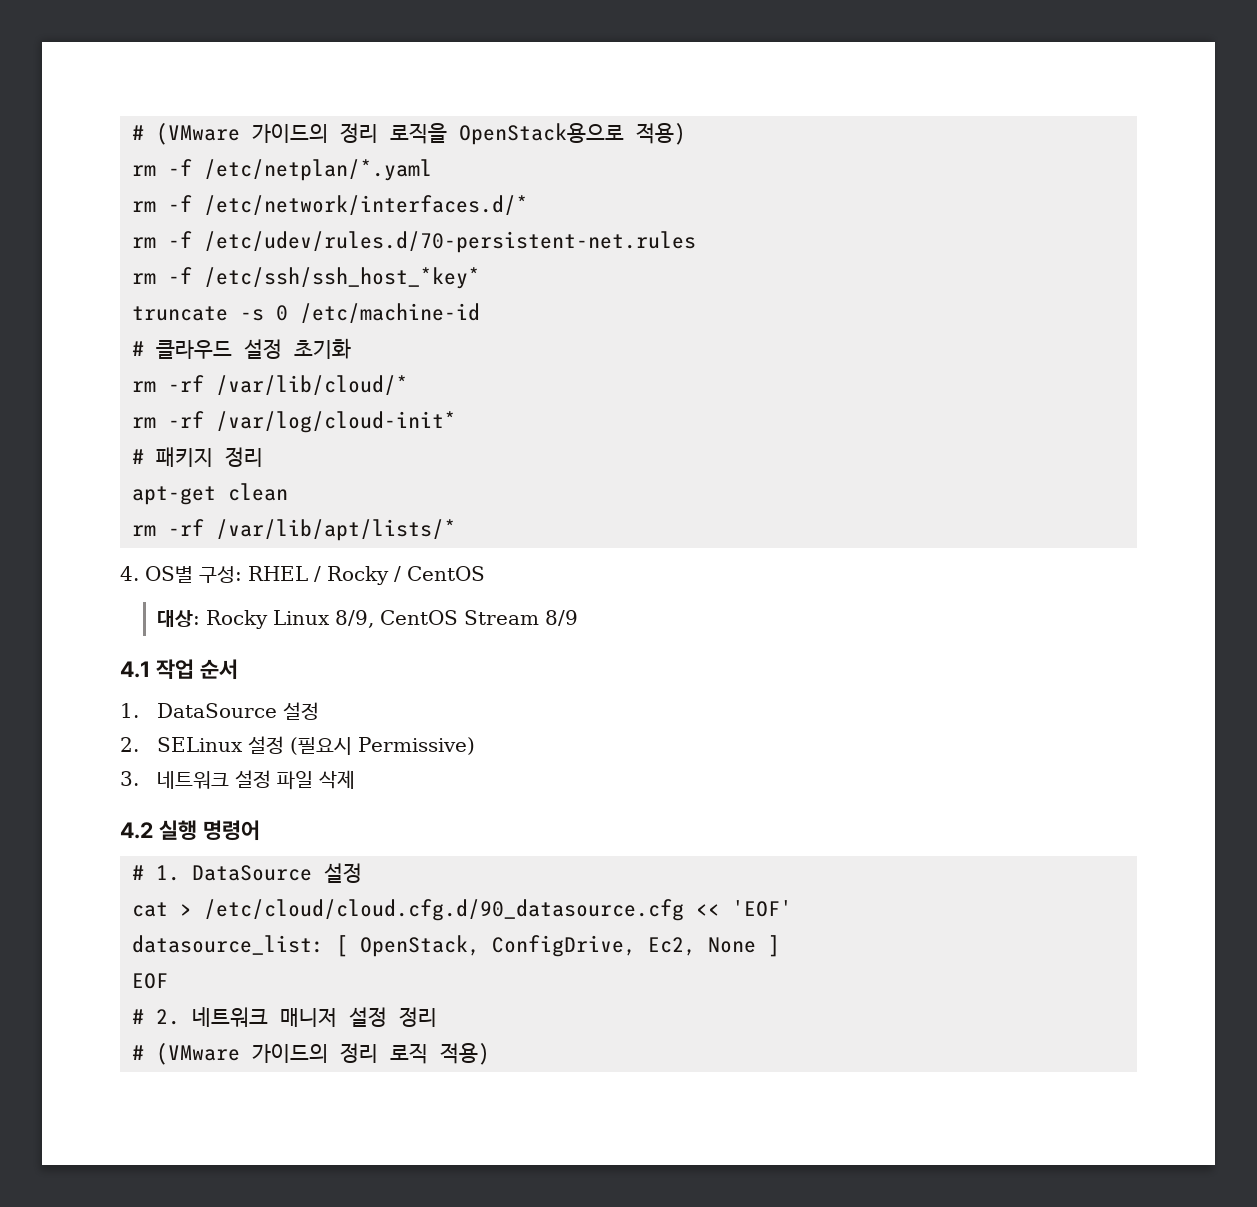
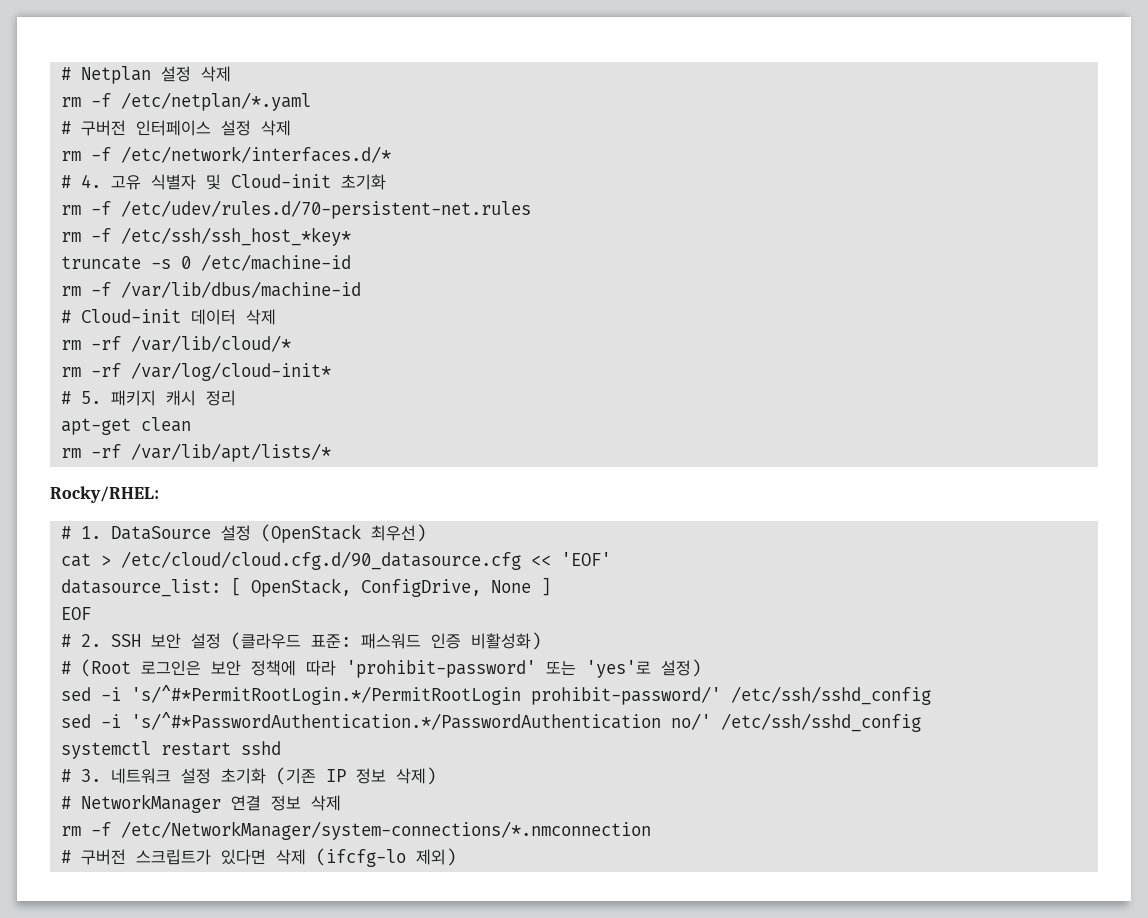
[132,123,686,145] [132,159,432,181] [132,195,528,215] # (VMware 가이드의 정리 로직을 OpenStack용으로 적용) // rm -f /etc/netplan/*.yaml // rm -f /etc/network/interfaces.d/* -> [60,66,231,84] [60,92,311,111] [60,120,291,136] [60,146,391,163] [60,174,386,190] # Netplan 설정 삭제 // rm -f /etc/netplan/*.yaml // # 구버전 인터페이스 설정 삭제 // rm -f /etc/network/interfaces.d/* // # 4. 고유 식별자 및 Cloud-init 초기화
[132,338,351,359] # 클라우드 설정 초기화 -> [60,281,361,298] [60,309,276,325] rm -f /var/lib/dbus/machine-id // # Cloud-init 데이터 삭제
[156,447,213,467] 패키지 -> [80,390,196,406] 5. 패키지 캐시
[120,566,485,585] [157,610,579,629] [120,659,238,680] [120,702,320,720] [120,736,476,755] [120,770,356,790] [120,820,260,841] 4. OS별 구성: RHEL / Rocky / CentOS // 대상: Rocky Linux 8/9, CentOS Stream 8/9 // 4.1 작업 순서 // 1. DataSource 설정 // 2. SELinux 설정 (필요시 Permissive) // 3. 네트워크 설정 파일 삭제 // 4.2 실행 명령어 -> [50,486,159,503] Rocky/RHEL:
(362, 873) none -> [260,524,426,543] (OpenStack 최우선)
[648,937,696,956] Ec2, -> (481, 588) none
[192,1007,437,1027] [132,1043,490,1065] 네트워크 매니저 설정 정리 // # (VMware 가이드의 정리 로직 적용) -> [110,632,541,650] [60,659,701,678] [60,685,931,705] [60,712,921,732] [60,741,281,759] [60,767,436,785] [60,794,341,813] [60,821,651,840] [60,848,456,867] SSH 보안 설정 (클라우드 표준: 패스워드 인증 비활성화) // # (Root 로그인은 보안 정책에 따라 'prohibit-password' 또는 'yes'로 설정) // sed -i 's/^#*PermitRootLogin.*/PermitRootLogin prohibit-password/' /etc/ssh/sshd_config // sed -i 's/^#*PasswordAuthentication.*/PasswordAuthentication no/' /etc/ssh/sshd_config // systemctl restart sshd // # 3. 네트워크 설정 초기화 (기존 IP 정보 삭제) // # NetworkManager 연결 정보 삭제 // rm -f /etc/NetworkManager/system-connections/*.nmconnection // # 구버전 스크립트가 있다면 삭제 (ifcfg-lo 제외)

